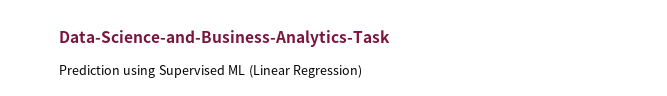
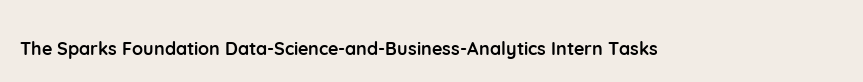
[59,30,390,47] [59,65,362,78] Data-Science-and-Business-Analytics-Task // Prediction using Supervised ML (Linear Regression) -> [20,41,658,59] The Sparks Foundation Data-Science-and-Business-Analytics Intern Tasks

